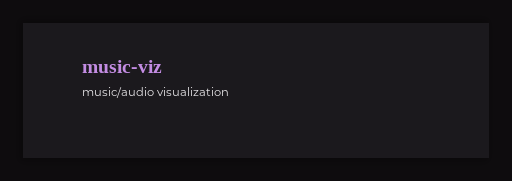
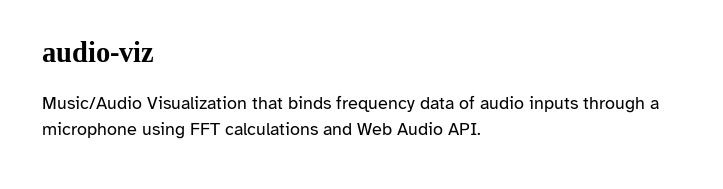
[82,60,162,73] [82,87,230,98] music-viz // music/audio visualization -> [42,41,154,62] [42,95,659,113] [42,122,481,139] audio-viz // Music/Audio Visualization that binds frequency data of audio inputs through a microphone using FFT calculations and Web Audio API.

